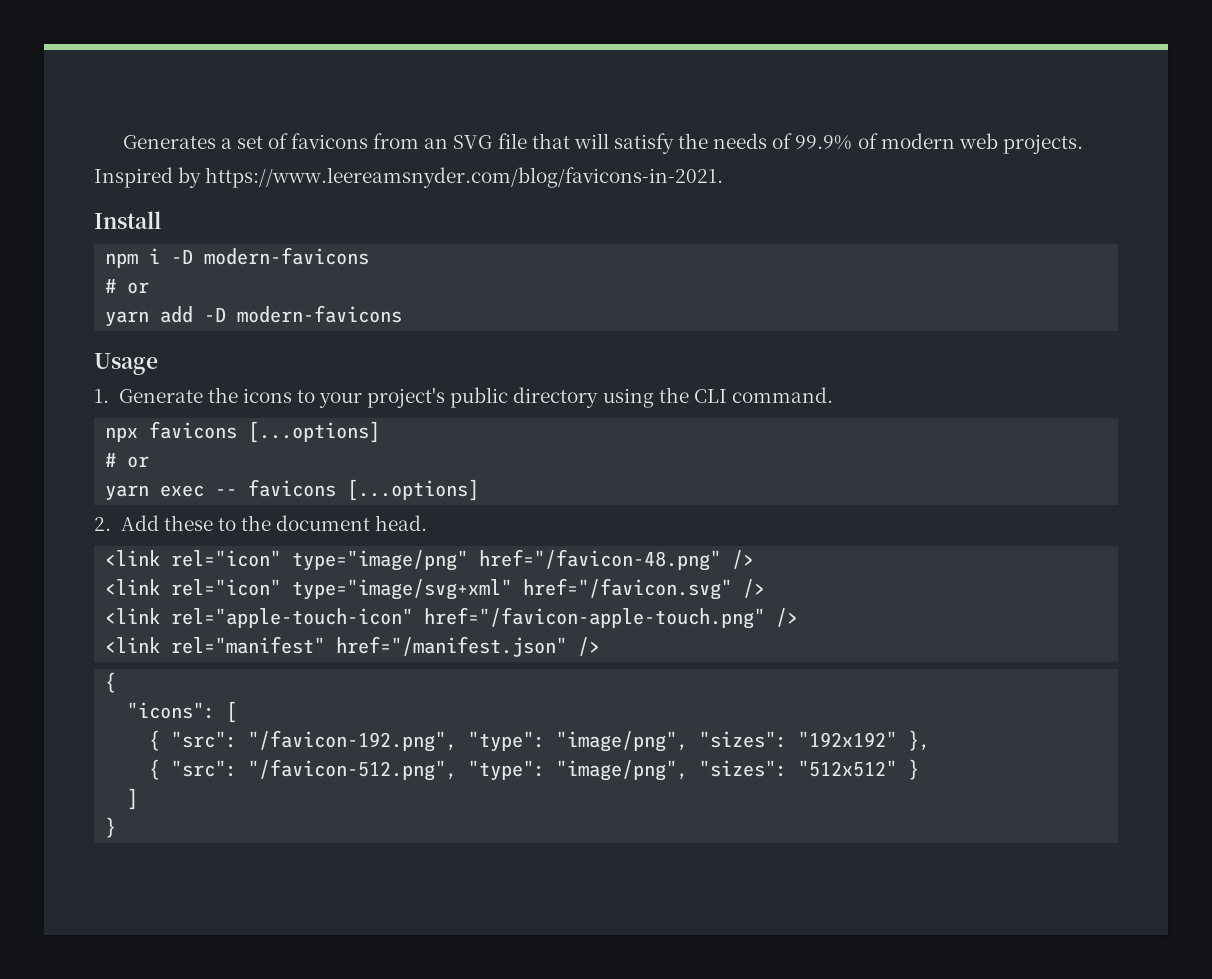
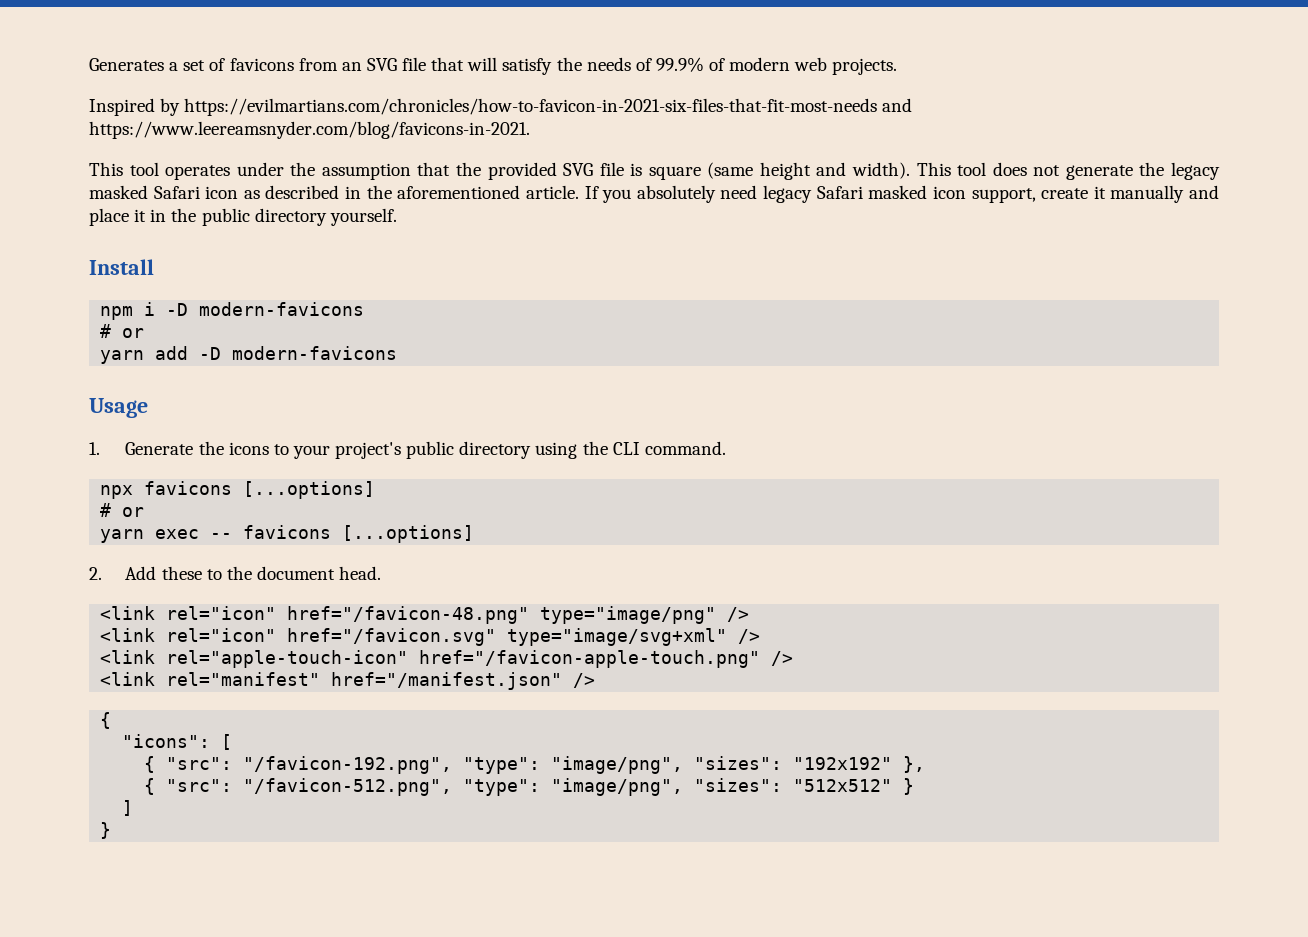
(202, 177) none -> [184,98,913,116] https://evilmartians.com/chronicles/how-to-favicon-in-2021-six-files-that-fit-most-needs and
(724, 177) none -> [89,162,1221,180] [89,185,1219,203] [89,208,397,226] // This tool operates under the assumption that the provided SVG file is square (same height and width). This tool does not generate the legacy masked Safari icon as described in the aforementioned article. If you absolutely need legacy Safari masked icon support, create it manually and place it in the public directory yourself.
[292,549,722,571] type="image/png" href="/favicon-48.png" -> [287,606,717,624] href="/favicon-48.png" type="image/png"
[292,578,733,600] type="image/svg+xml" href="/favicon.svg" -> [287,628,728,646] href="/favicon.svg" type="image/svg+xml"

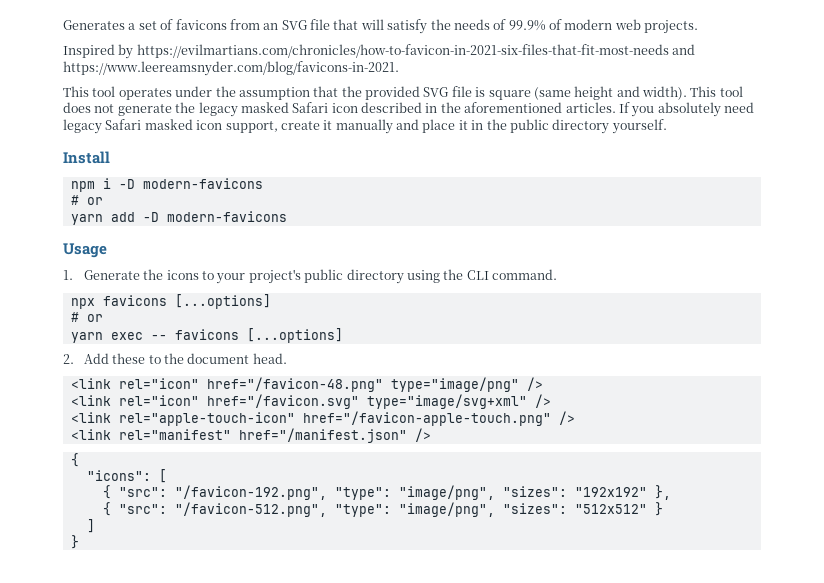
[243,190,260,199] as -> (358, 108) none
[525,185,579,199] article. -> [565,102,616,113] articles.

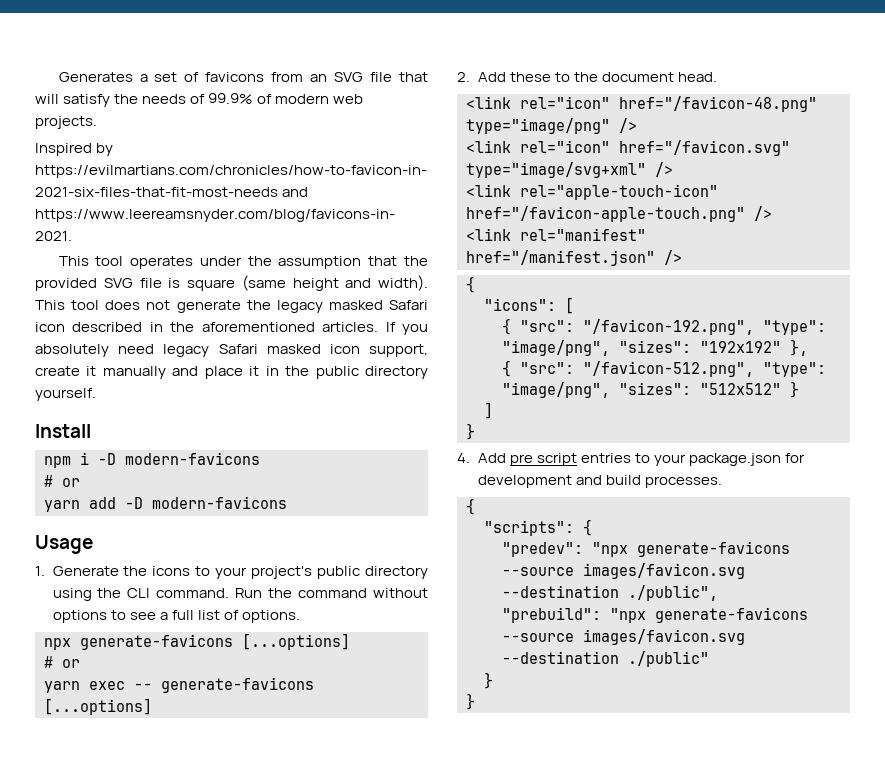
(558, 274) none -> [235,588,428,598] [52,610,300,623] Run the command without options to see a full list of options.
[102,295,167,306] favicons -> [80,634,233,650] generate-favicons
[174,329,239,340] favicons -> [161,677,314,693] generate-favicons
(79, 542) none -> [457,453,805,466] [477,475,722,488] [466,498,475,515] [484,519,592,536] [502,541,790,557] [502,563,745,579] [502,585,718,601] [502,607,808,623] [502,629,745,645] [502,651,709,667] [484,672,493,689] [466,693,475,710] // 4. Add pre script entries to your package.json for development and build processes. // { // "scripts": { // "predev": "npx generate-favicons --source images/favicon.svg --destination ./public", // "prebuild": "npx generate-favicons --source images/favicon.svg --destination ./public" // } // }

